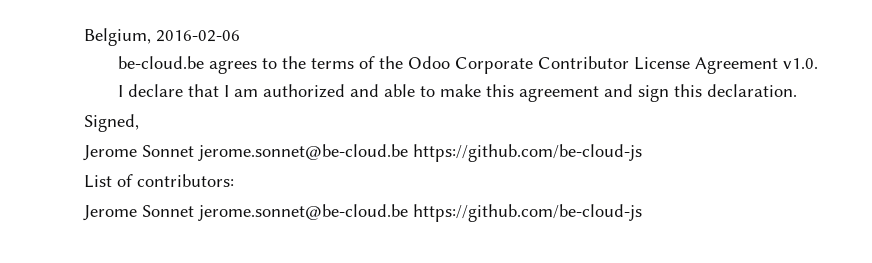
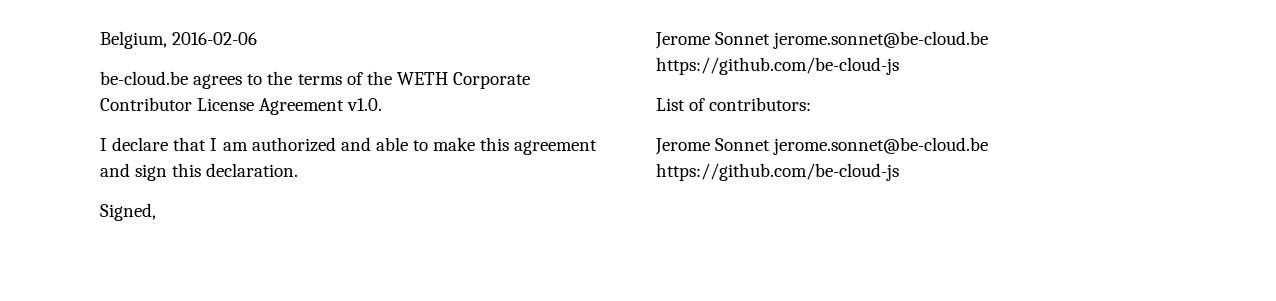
[408,56,451,69] Odoo -> [396,72,448,85] WETH

